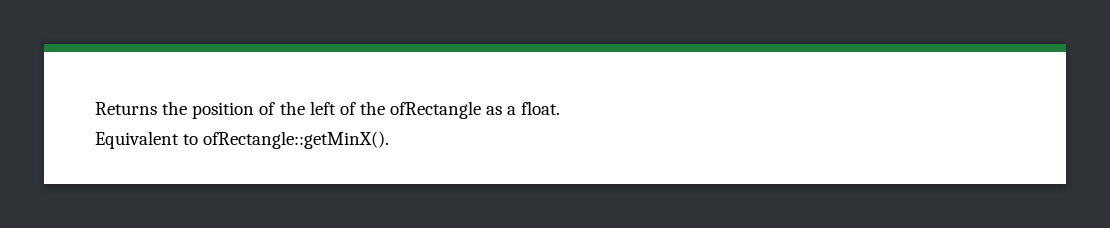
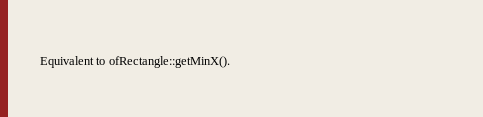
[95,101,561,119] Returns the position of the left of the ofRectangle as a float. // -> (40, 62) none

